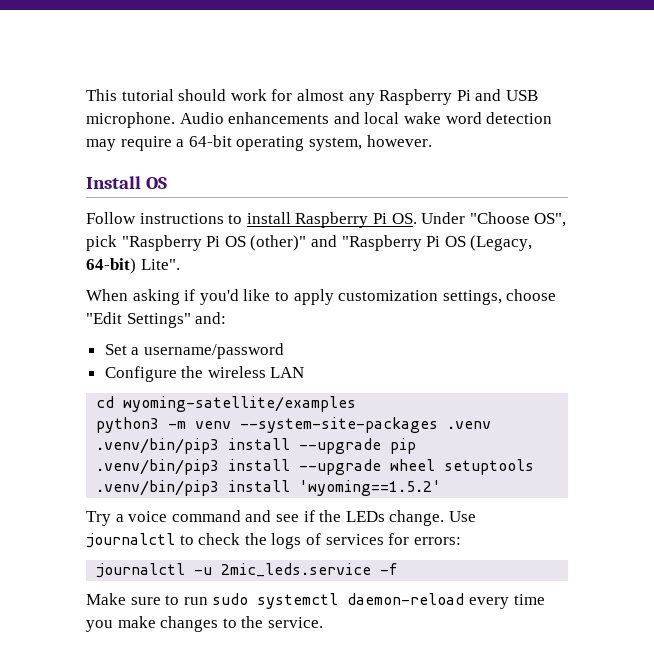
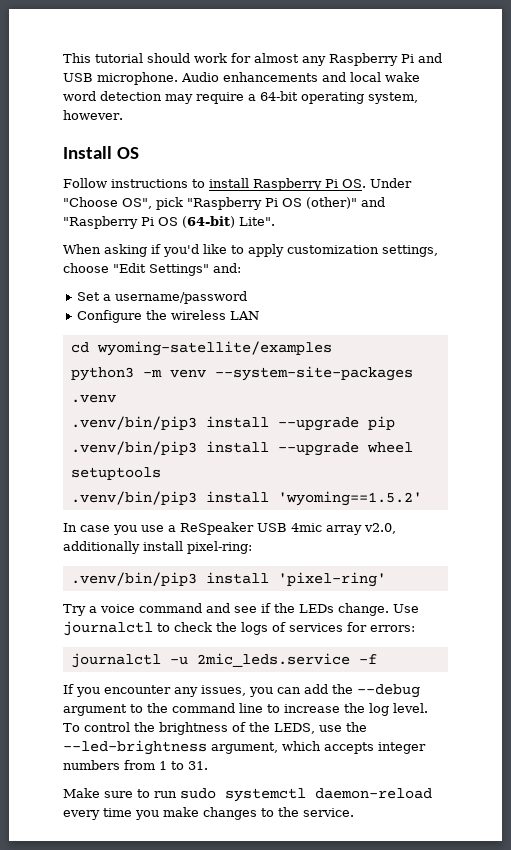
[470,235,533,251] [86,258,136,274] (Legacy, 64-bit) -> [182,216,235,228] (64-bit)
(442, 488) none -> [63,522,396,535] [63,541,252,554] [70,572,386,587] // In case you use a ReSpeaker USB 4mic array v2.0, additionally install pixel-ring: // .venv/bin/pip3 install 'pixel-ring'
(399, 569) none -> [63,684,420,698] [63,703,428,716] [63,722,367,735] [63,740,426,755] [63,760,208,770] // If you encounter any issues, you can add the --debug argument to the command line to increase the log level. To control the brightness of the LEDS, use the --led-brightness argument, which accepts integer numbers from 1 to 31.

